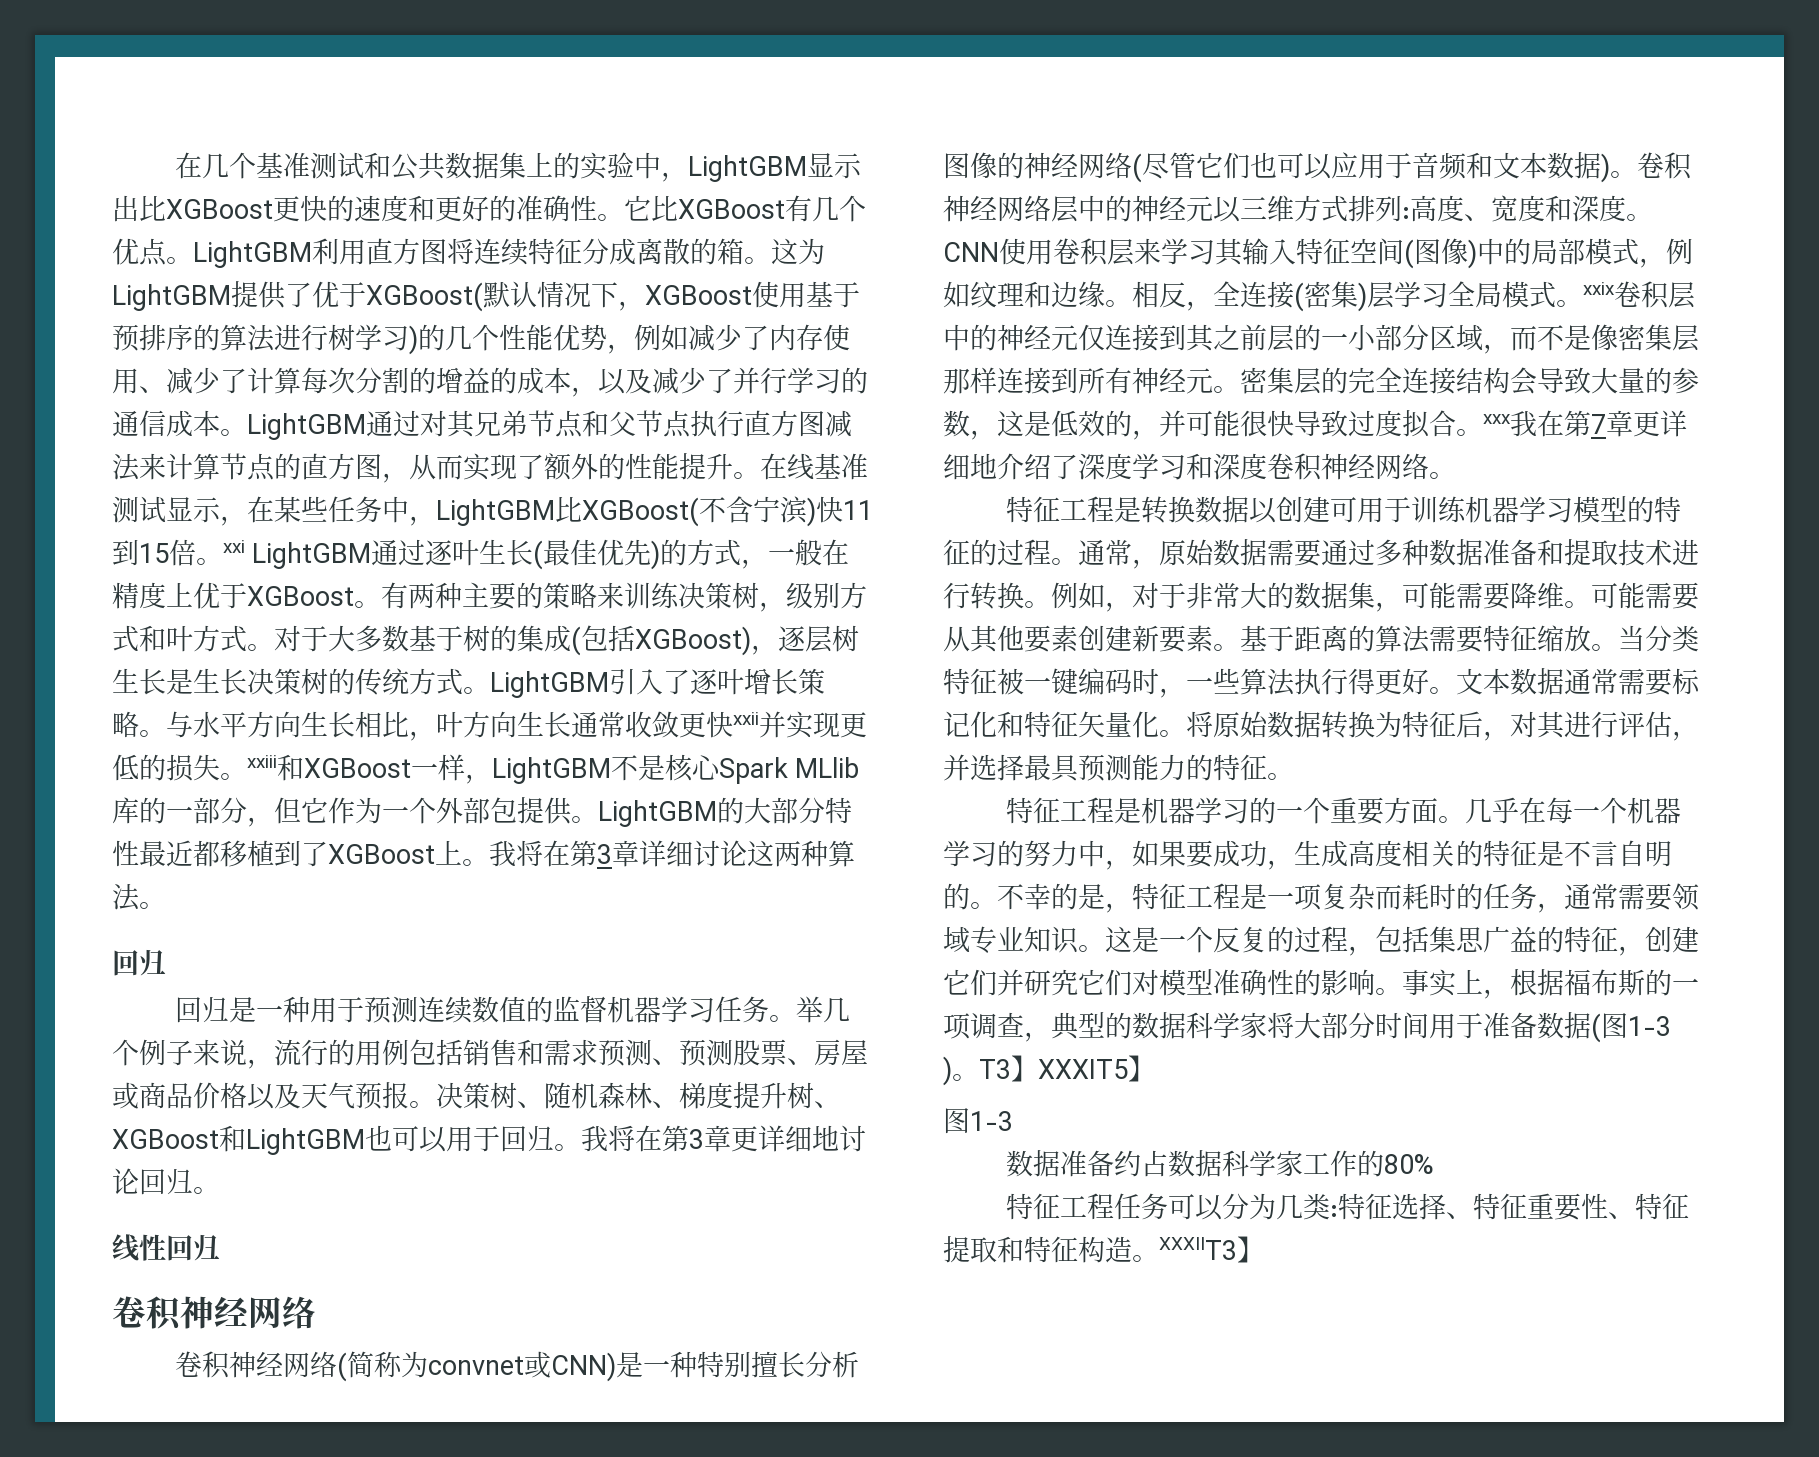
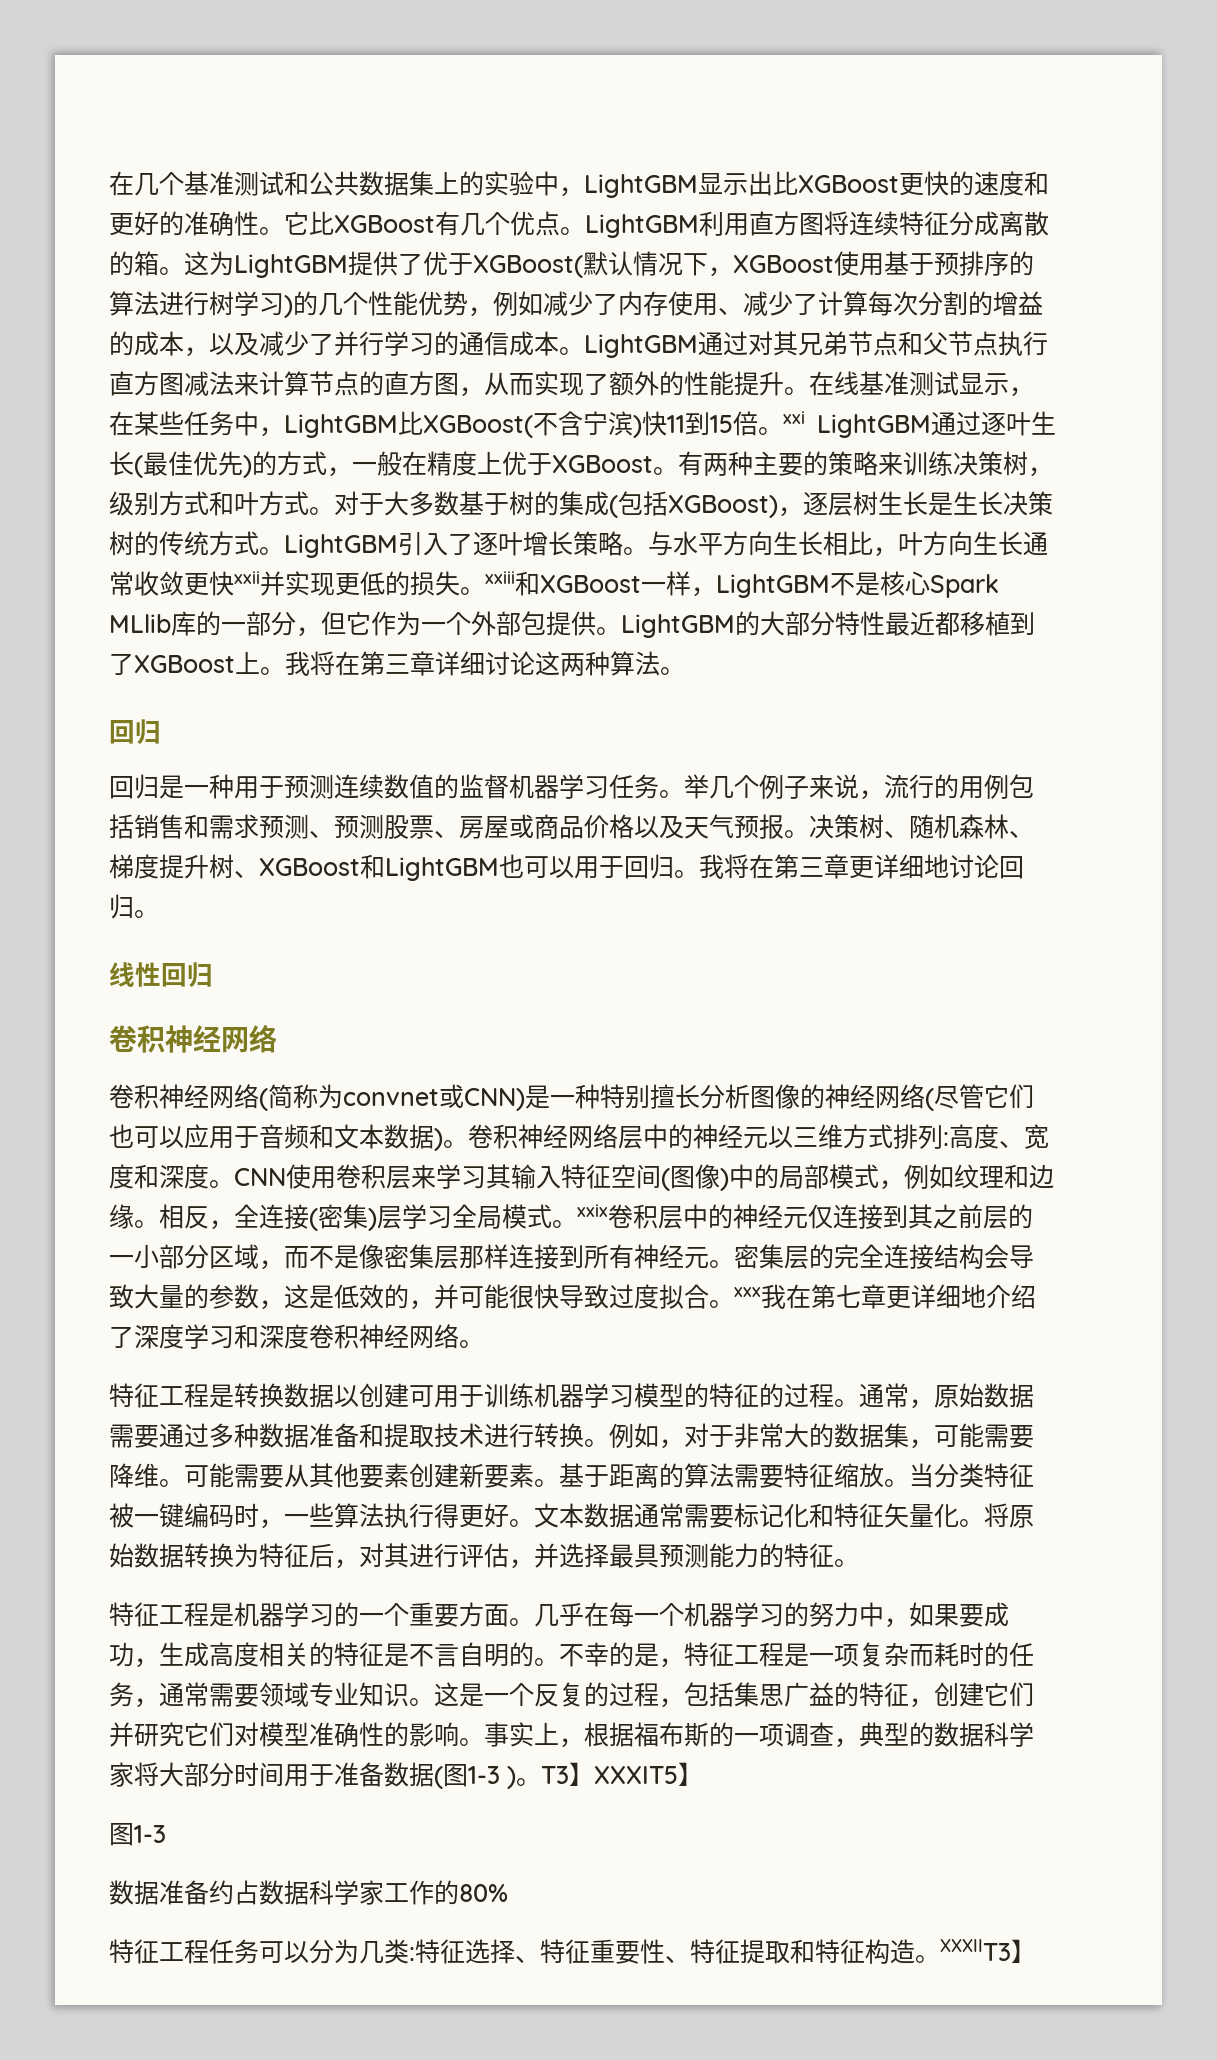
[597,844,612,864] 3 -> [385,654,410,674] 三
[689,1129,704,1149] 3 -> [799,857,824,877] 三
[1591,414,1606,434] 7 -> [836,1285,861,1308] 七

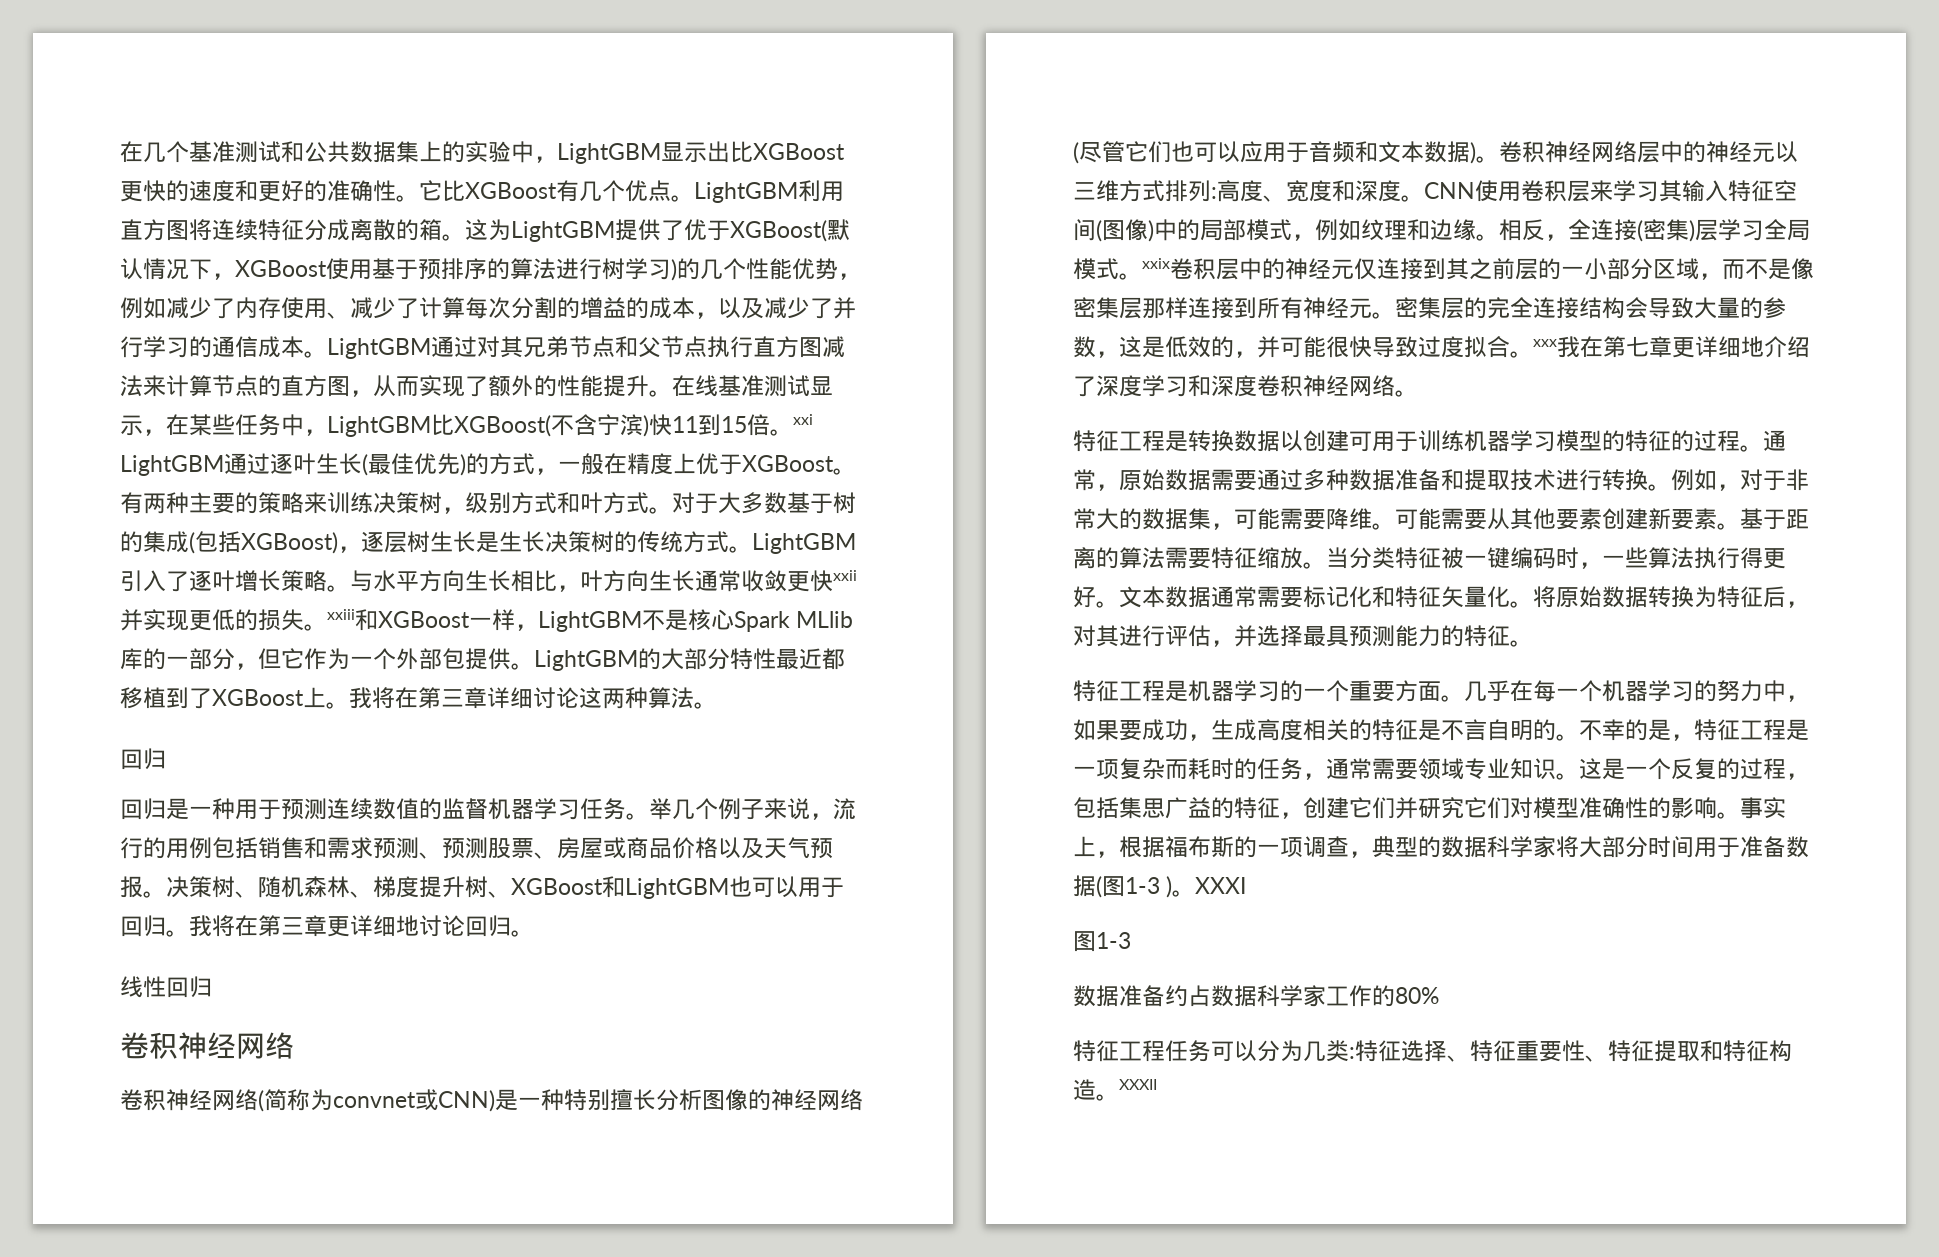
[541,1762,703,1786] T3】XXXIT5】 -> [1195,877,1247,894] XXXI
[940,1939,1036,1963] XXXIIT3】 -> [1119,1079,1157,1090] XXXII

